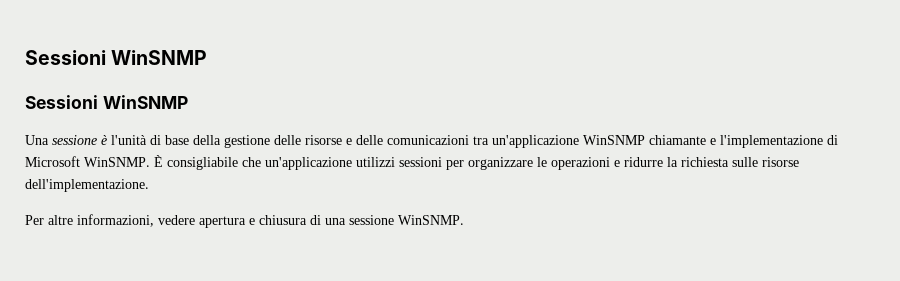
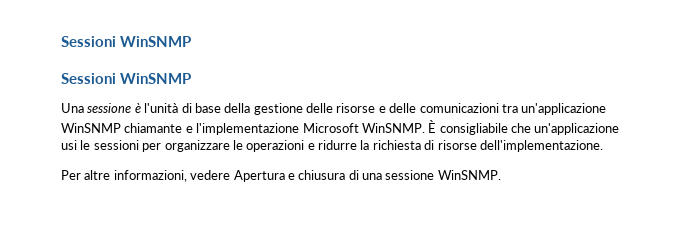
[827,135,838,145] di -> (300, 129) none
[356,157,395,167] utilizzi -> [61,140,91,150] usi le
[732,157,758,167] sulle -> [424,140,435,150] di
[199,216,246,228] apertura -> [233,170,285,182] Apertura

